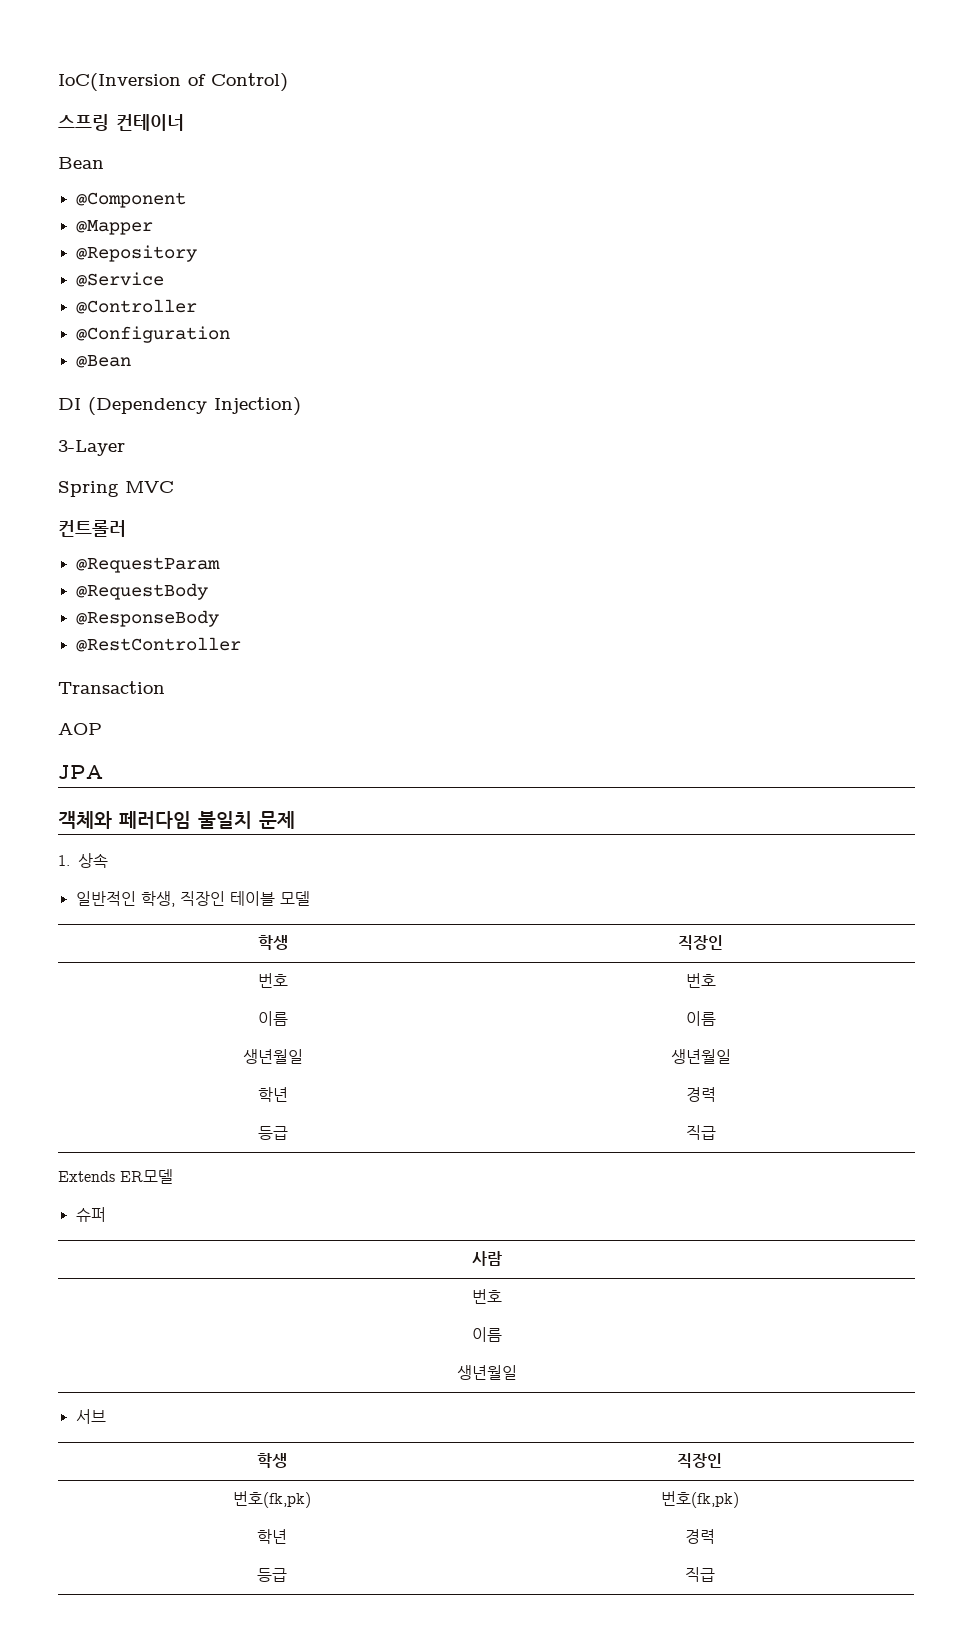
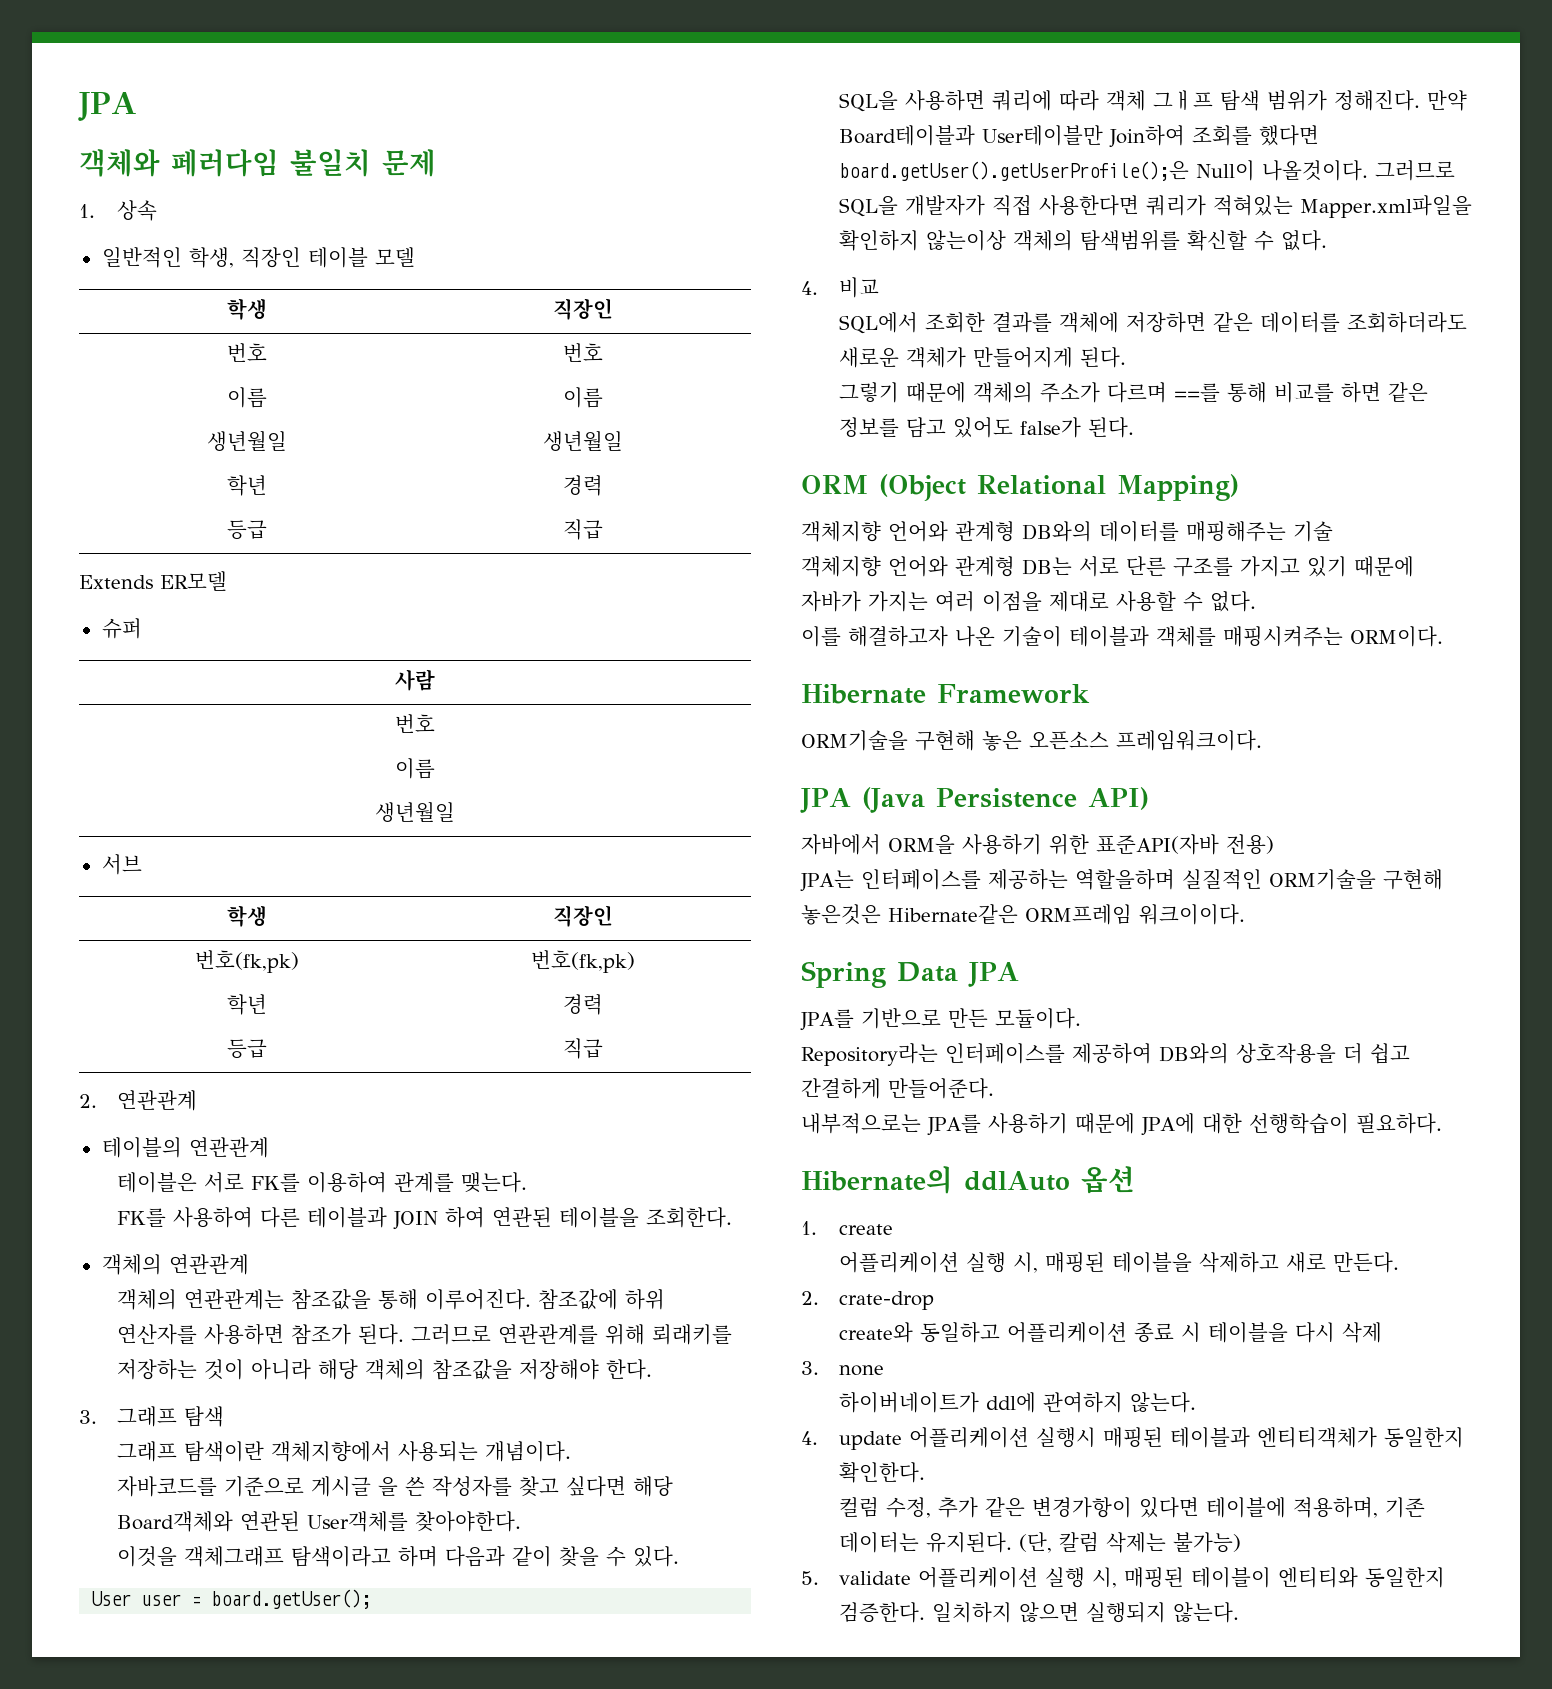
[58,73,288,92] [58,114,184,131] [58,157,104,169] [75,192,186,208] [75,220,153,235] [75,245,197,262] [75,272,164,287] [75,299,197,314] [75,326,230,343] [75,355,131,368] [58,397,301,416] [58,440,125,456] [58,481,174,497] [58,520,126,537] [75,557,220,573] [75,583,208,600] [75,610,219,627] [75,637,241,652] [58,681,165,694] [58,723,102,735] IoC(Inversion of Control) // 스프링 컨테이너 // Bean // @Component // @Mapper // @Repository // @Service // @Controller // @Configuration // @Bean // DI (Dependency Injection) // 3-Layer // Spring MVC // 컨트롤러 // @RequestParam // @RequestBody // @ResponseBody // @RestController // Transaction // AOP // -> (78, 106) none
(715, 1574) none -> [79,1090,198,1111] [101,1137,269,1158] [117,1172,528,1193] [117,1207,733,1230] [101,1254,249,1275] [117,1289,666,1310] [117,1324,733,1345] [117,1359,653,1380] [79,1406,225,1427] [117,1441,572,1462] [117,1476,674,1497] [117,1511,522,1532] [117,1546,680,1567] [91,1589,372,1609] [839,90,1468,112] [839,125,1320,148] [839,160,1456,181] [839,195,1473,218] [839,230,1328,251] [801,277,880,298] [839,312,1468,334] [839,347,1127,368] [839,382,1429,403] [839,417,1135,438] [801,474,1239,501] [801,521,1333,542] [801,556,1414,577] [801,591,1256,612] [801,626,1443,647] [801,684,1090,704] [801,730,1262,751] [800,787,1149,813] [801,834,1274,855] [800,869,1443,892] [801,904,1245,925] [801,961,1019,988] [800,1008,1081,1031] [801,1043,1410,1066] [801,1078,994,1099] [801,1113,1442,1136] [801,1166,1135,1194] [801,1221,894,1235] [839,1252,1400,1273] [801,1291,935,1310] [839,1322,1383,1343] [801,1361,885,1376] [839,1392,1197,1413] [801,1427,1465,1450] [839,1462,926,1483] [839,1497,1426,1518] [839,1532,1242,1553] [801,1567,1446,1588] [839,1602,1240,1623] // 2. 연관관계 // 테이블의 연관관계 // 테이블은 서로 FK를 이용하여 관계를 맺는다. // FK를 사용하여 다른 테이블과 JOIN 하여 연관된 테이블을 조회한다. // 객체의 연관관계 // 객체의 연관관계는 참조값을 통해 이루어진다. 참조값에 하위 연산자를 사용하면 참조가 된다. 그러므로 연관관계를 위해 뢰래키를 저장하는 것이 아니라 해당 객체의 참조값을 저장해야 한다. // 3. 그래프 탐색 // 그래프 탐색이란 객체지향에서 사용되는 개념이다. // 자바코드를 기준으로 게시글 을 쓴 작성자를 찾고 싶다면 해당 Board객체와 연관된 User객체를 찾아야한다. // 이것을 객체그래프 탐색이라고 하며 다음과 같이 찾을 수 있다. // User user = board.getUser(); // SQL을 사용하면 쿼리에 따라 객체 그ㅐ프 탐색 범위가 정해진다. 만약 Board테이블과 User테이블만 Join하여 조회를 했다면 board.getUser().getUserProfile();은 Null이 나올것이다. 그러므로 SQL을 개발자가 직접 사용한다면 쿼리가 적혀있는 Mapper.xml파일을 확인하지 않는이상 객체의 탐색범위를 확신할 수 없다. // 4. 비교 // SQL에서 조회한 결과를 객체에 저장하면 같은 데이터를 조회하더라도 새로운 객체가 만들어지게 된다. // 그렇기 때문에 객체의 주소가 다르며 ==를 통해 비교를 하면 같은 정보를 담고 있어도 false가 된다. // ORM (Object Relational Mapping) // 객체지향 언어와 관계형 DB와의 데이터를 매핑해주는 기술 // 객체지향 언어와 관계형 DB는 서로 단른 구조를 가지고 있기 때문에 자바가 가지는 여러 이점을 제대로 사용할 수 없다. // 이를 해결하고자 나온 기술이 테이블과 객체를 매핑시켜주는 ORM이다. // Hibernate Framework // ORM기술을 구현해 놓은 오픈소스 프레임워크이다. // JPA (Java Persistence API) // 자바에서 ORM을 사용하기 위한 표준API(자바 전용) // JPA는 인터페이스를 제공하는 역할을하며 실질적인 ORM기술을 구현해 놓은것은 Hibernate같은 ORM프레임 워크이이다. // Spring Data JPA // JPA를 기반으로 만든 모듈이다. // Repository라는 인터페이스를 제공하여 DB와의 상호작용을 더 쉽고 간결하게 만들어준다. // 내부적으로는 JPA를 사용하기 때문에 JPA에 대한 선행학습이 필요하다. // Hibernate의 ddlAuto 옵션 // 1. create // 어플리케이션 실행 시, 매핑된 테이블을 삭제하고 새로 만든다. // 2. crate-drop // create와 동일하고 어플리케이션 종료 시 테이블을 다시 삭제 // 3. none // 하이버네이트가 ddl에 관여하지 않는다. // 4. update 어플리케이션 실행시 매핑된 테이블과 엔티티객체가 동일한지 확인한다. // 컬럼 수정, 추가 같은 변경가항이 있다면 테이블에 적용하며, 기존 데이터는 유지된다. (단, 칼럼 삭제는 불가능) // 5. validate 어플리케이션 실행 시, 매핑된 테이블이 엔티티와 동일한지 검증한다. 일치하지 않으면 실행되지 않는다.

